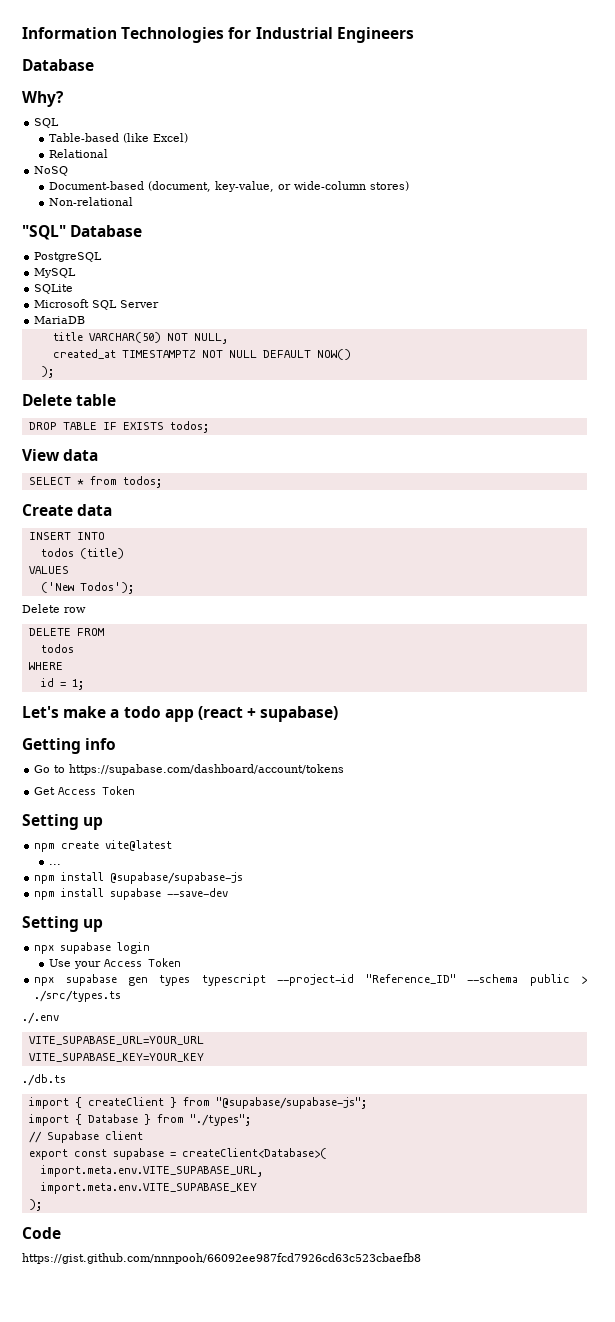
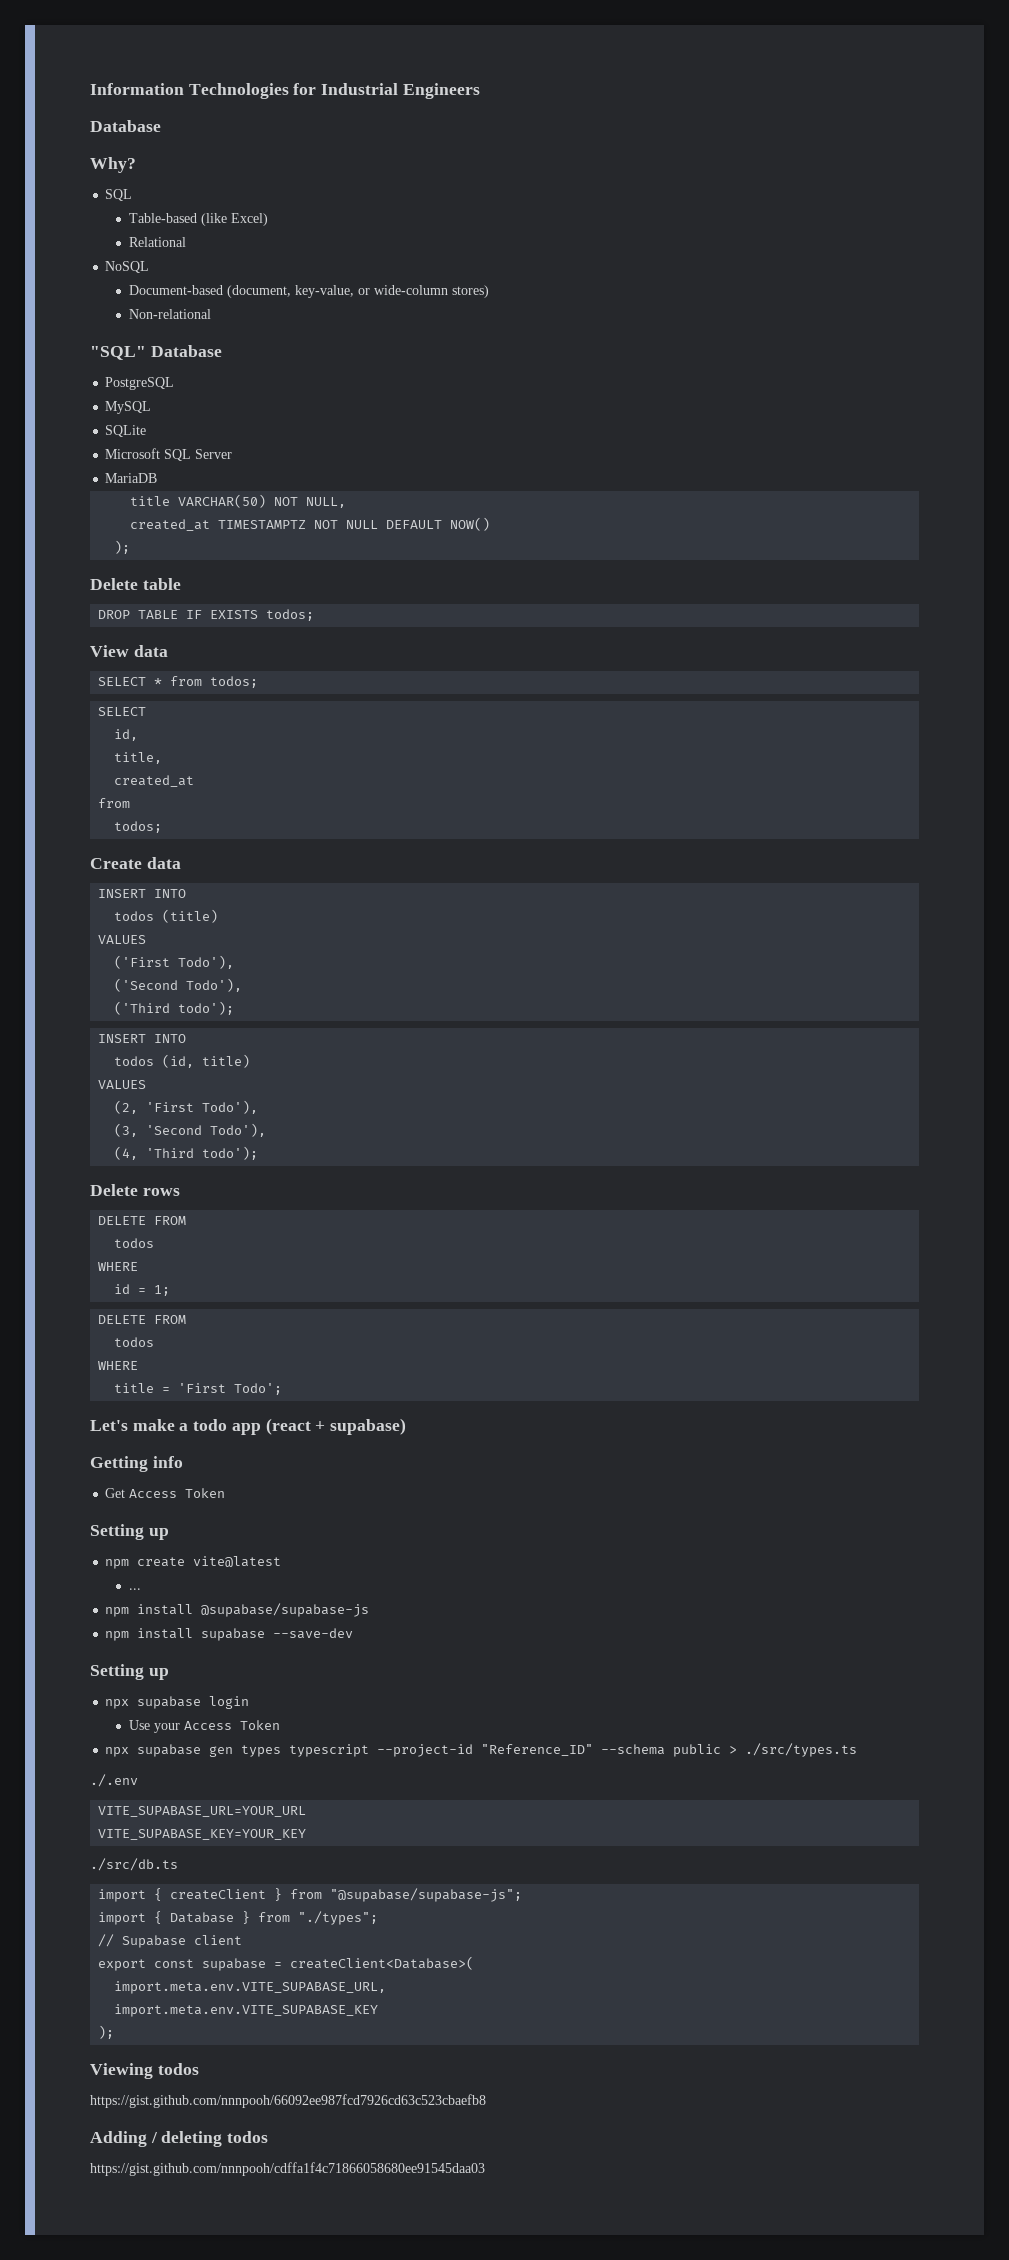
[34,166,69,176] NoSQ -> [105,261,150,273] NoSQL
(162, 482) none -> [98,707,147,716] [114,729,139,741] [114,752,163,764] [114,775,195,787] [98,798,131,808] [114,821,163,833] // SELECT // id, // title, // created_at // from // todos;
[40,582,134,594] [22,604,86,613] ('New Todos'); // Delete row -> [114,955,235,969] [114,978,243,992] [114,1001,235,1015] [98,1034,187,1043] [114,1054,251,1068] [98,1080,147,1089] [114,1100,259,1114] [114,1123,267,1137] [114,1146,259,1160] [90,1184,180,1196] ('First Todo'), // ('Second Todo'), // ('Third todo'); // INSERT INTO // todos (id, title) // VALUES // (2, 'First Todo'), // (3, 'Second Todo'), // (4, 'Third todo'); // Delete rows
(84, 684) none -> [98,1315,187,1324] [114,1337,155,1347] [98,1361,139,1370] [114,1383,283,1395] // DELETE FROM // todos // WHERE // title = 'First Todo';
[34,764,345,775] // Go to https://supabase.com/dashboard/account/tokens -> (183, 1462) none
[22,1074,66,1086] ./db.ts -> [90,1858,178,1871] ./src/db.ts
[22,1227,61,1239] Code -> [90,2063,199,2079] Viewing todos
(421, 1258) none -> [90,2131,269,2147] [90,2162,485,2176] // Adding / deleting todos // https://gist.github.com/nnnpooh/cdffa1f4c71866058680ee91545daa03

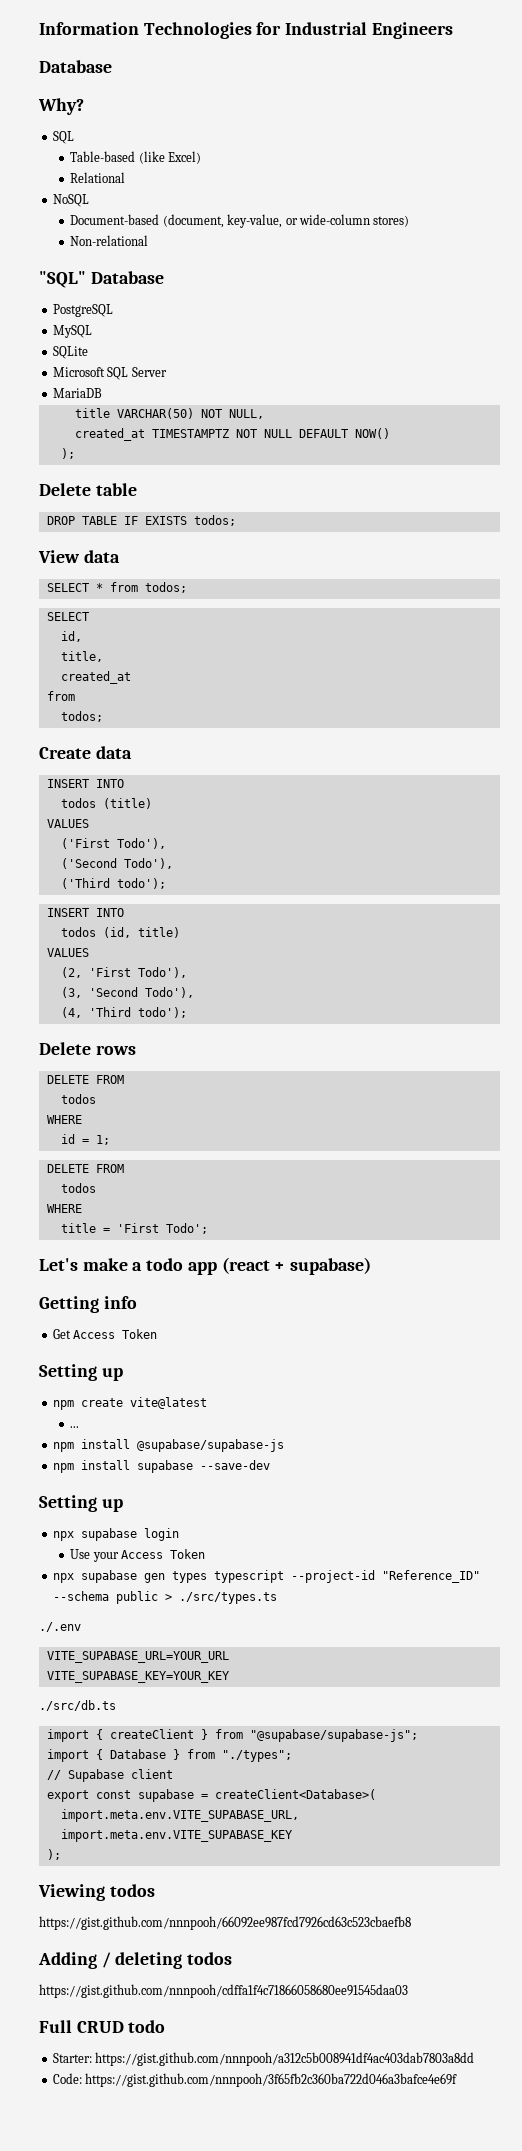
(485, 2169) none -> [39,2020,166,2033] [52,2052,475,2066] [52,2073,458,2087] // Full CRUD todo // Starter: https://gist.github.com/nnnpooh/a312c5b008941df4ac403dab7803a8dd // Code: https://gist.github.com/nnnpooh/3f65fb2c360ba722d046a3bafce4e69f

